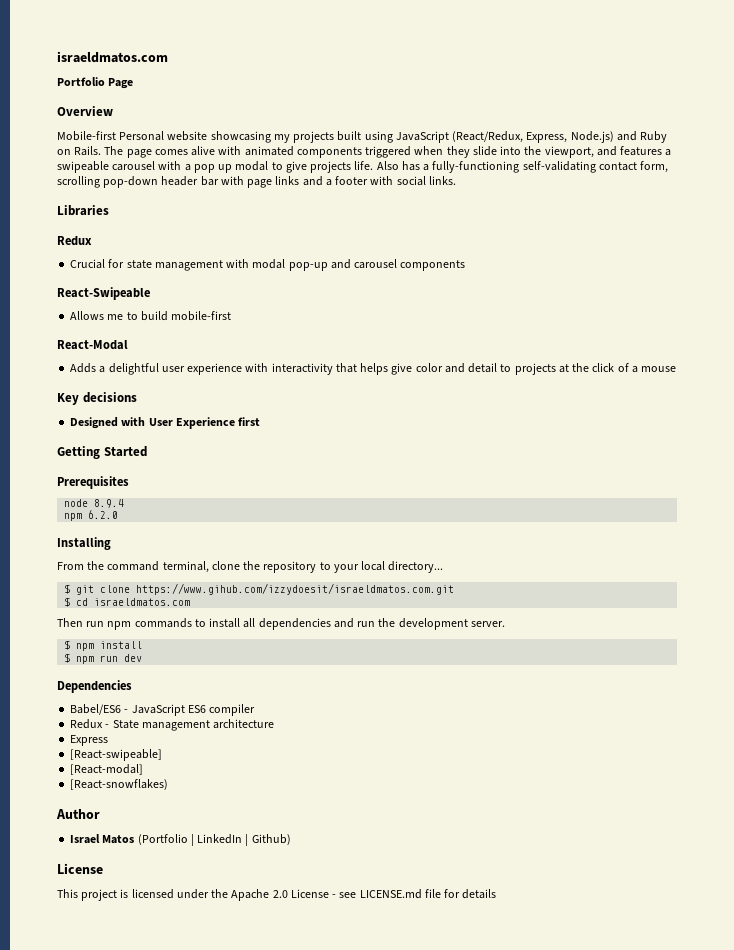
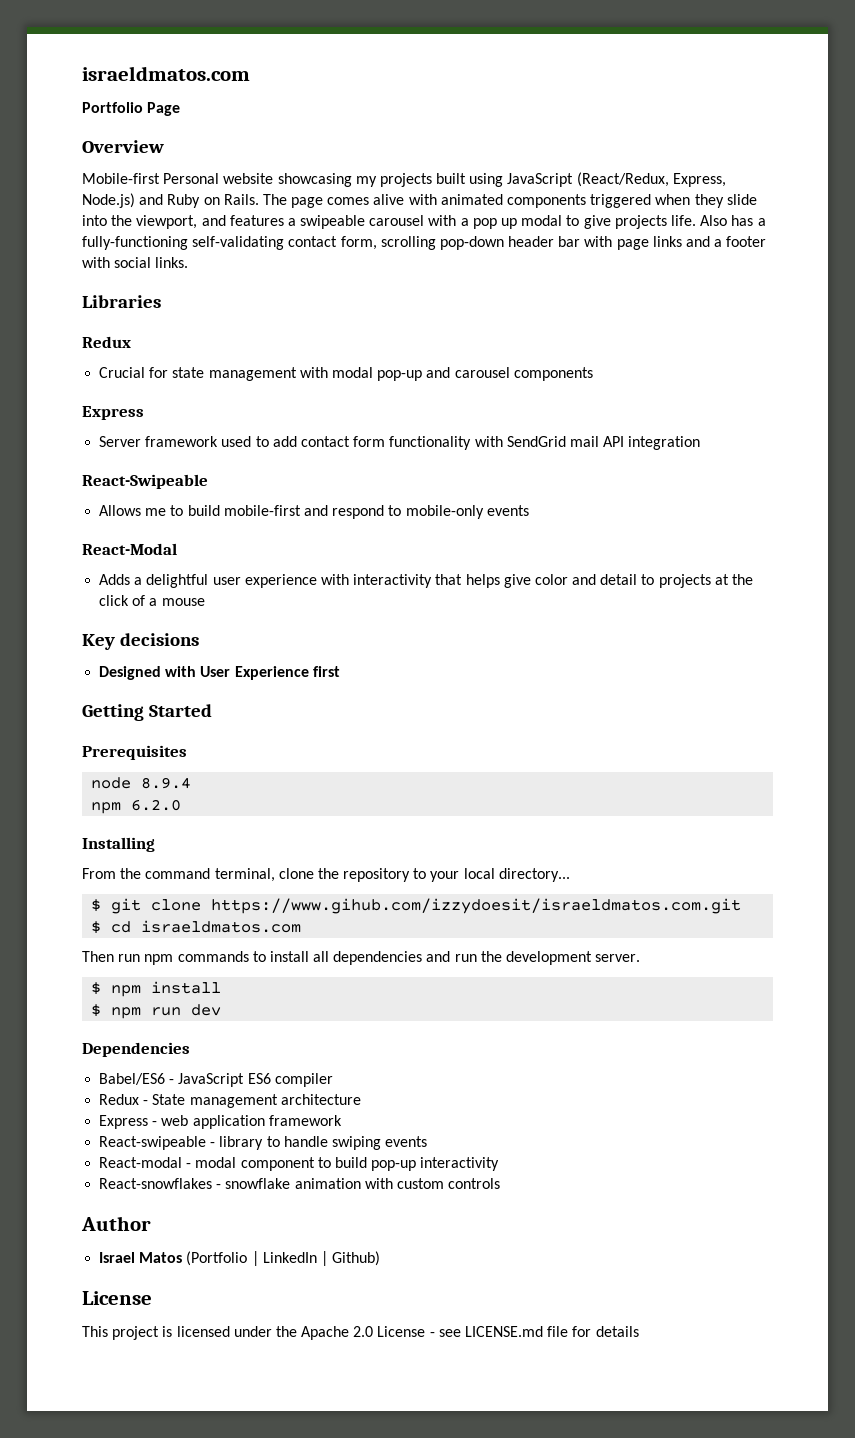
(466, 265) none -> [82,406,144,420] [99,436,701,450] // Express // Server framework used to add contact form functionality with SendGrid mail API integration
(232, 316) none -> [303,505,529,519] and respond to mobile-only events
[70,749,163,761] [70,764,144,775] [70,779,169,790] // [React-swipeable] // [React-modal] // [React-snowflakes) -> [152,1115,342,1129] [99,1136,428,1150] [99,1157,500,1171] [99,1178,501,1189] - web application framework // React-swipeable - library to handle swiping events // React-modal - modal component to build pop-up interactivity // React-snowflakes - snowflake animation with custom controls

